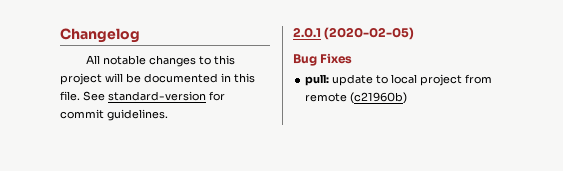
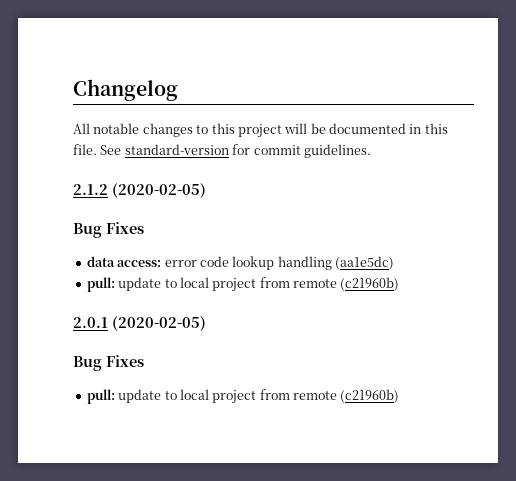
(168, 115) none -> [73,183,206,198] [73,222,144,238] [86,256,394,270] [86,277,400,292] // 2.1.2 (2020-02-05) // Bug Fixes // data access: error code lookup handling (aa1e5dc) // pull: update to local project from remote (c21960b)

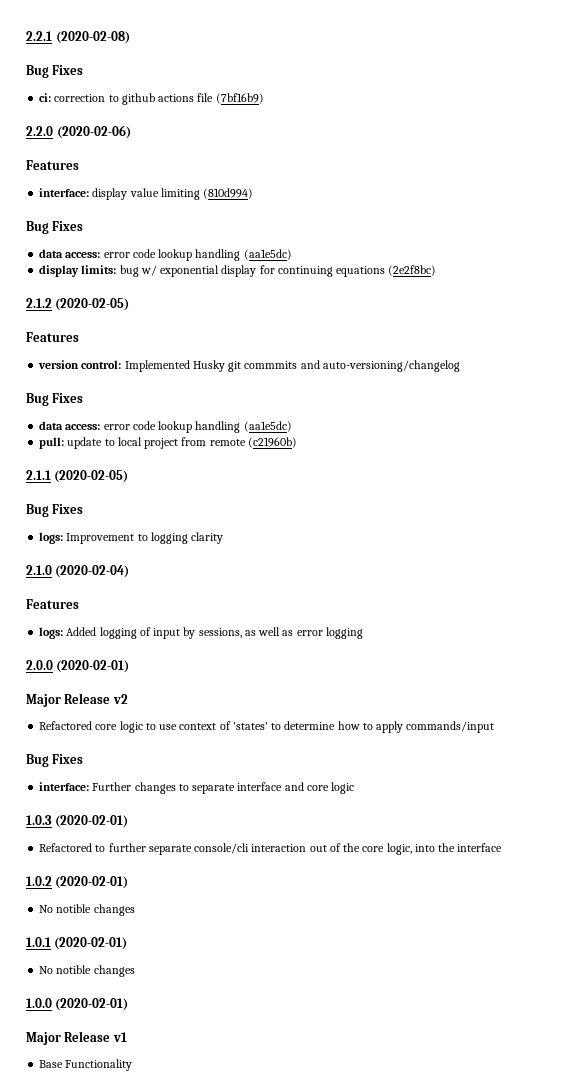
[73,79,178,101] [73,123,448,138] [73,144,371,158] [73,183,206,198] Changelog // All notable changes to this project will be documented in this file. See standard-version for commit guidelines. // 2.1.2 (2020-02-05) -> [26,31,130,44] [26,65,84,78] [39,93,264,105] [26,125,131,139] [26,160,79,170] [39,188,254,200] [26,221,84,234] [39,249,292,261] [39,265,437,277] [26,298,130,311] [26,332,79,342] [38,360,460,372] 2.2.1 (2020-02-08) // Bug Fixes // ci: correction to github actions file (7bf16b9) // 2.2.0 (2020-02-06) // Features // interface: display value limiting (810d994) // Bug Fixes // data access: error code lookup handling (aa1e5dc) // display limits: bug w/ exponential display for continuing equations (2e2f8bc) // 2.1.2 (2020-02-05) // Features // version control: Implemented Husky git commmits and auto-versioning/changelog
[73,316,206,331] [73,355,144,371] [86,389,400,404] 2.0.1 (2020-02-05) // Bug Fixes // pull: update to local project from remote (c21960b) -> [26,470,129,483] [26,504,84,517] [39,532,224,544] [26,565,130,578] [26,599,79,609] [39,627,363,639] [26,660,130,673] [26,693,128,707] [39,721,495,733] [26,754,84,767] [39,782,355,794] [26,815,129,828] [39,843,503,855] [26,876,129,889] [39,904,135,916] [26,937,128,950] [39,965,135,977] [26,998,129,1011] [26,1031,127,1045] [39,1059,133,1071] 2.1.1 (2020-02-05) // Bug Fixes // logs: Improvement to logging clarity // 2.1.0 (2020-02-04) // Features // logs: Added logging of input by sessions, as well as error logging // 2.0.0 (2020-02-01) // Major Release v2 // Refactored core logic to use context of 'states' to determine how to apply commands/input // Bug Fixes // interface: Further changes to separate interface and core logic // 1.0.3 (2020-02-01) // Refactored to further separate console/cli interaction out of the core logic, into the interface // 1.0.2 (2020-02-01) // No notible changes // 1.0.1 (2020-02-01) // No notible changes // 1.0.0 (2020-02-01) // Major Release v1 // Base Functionality

